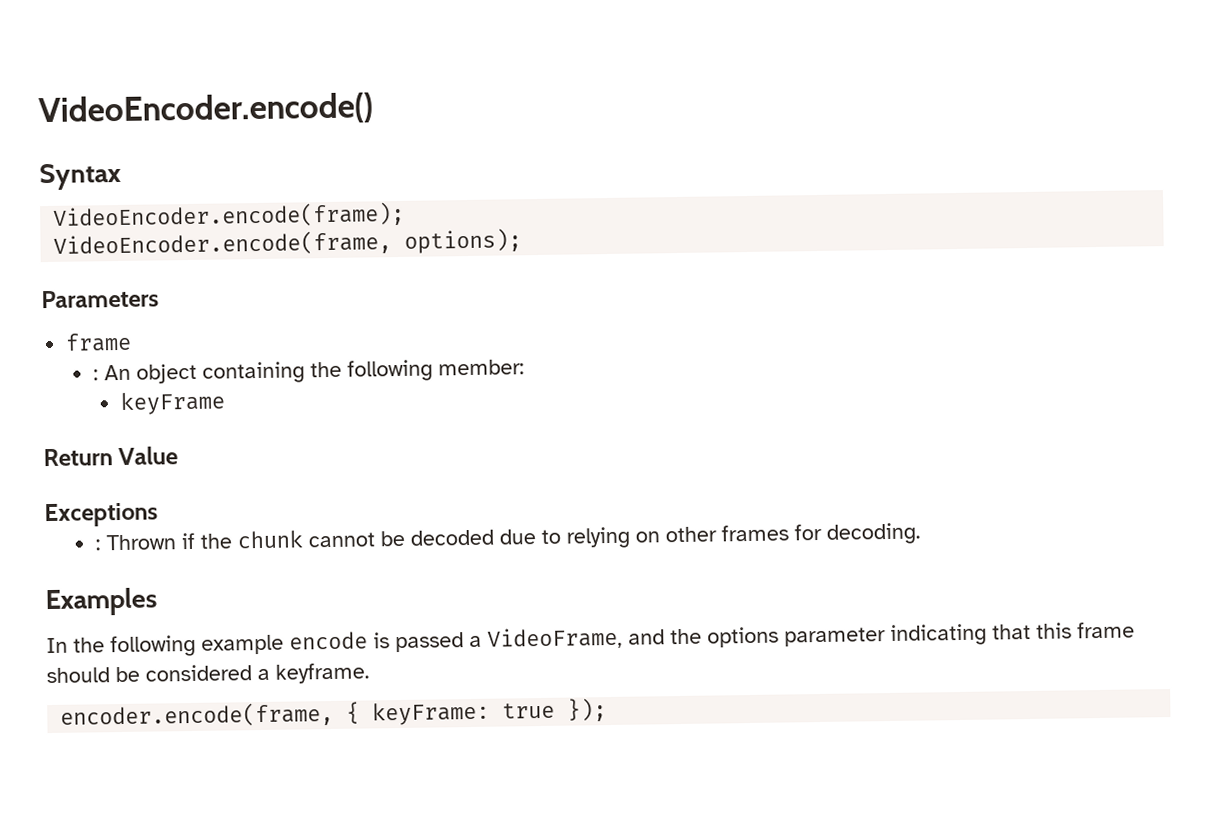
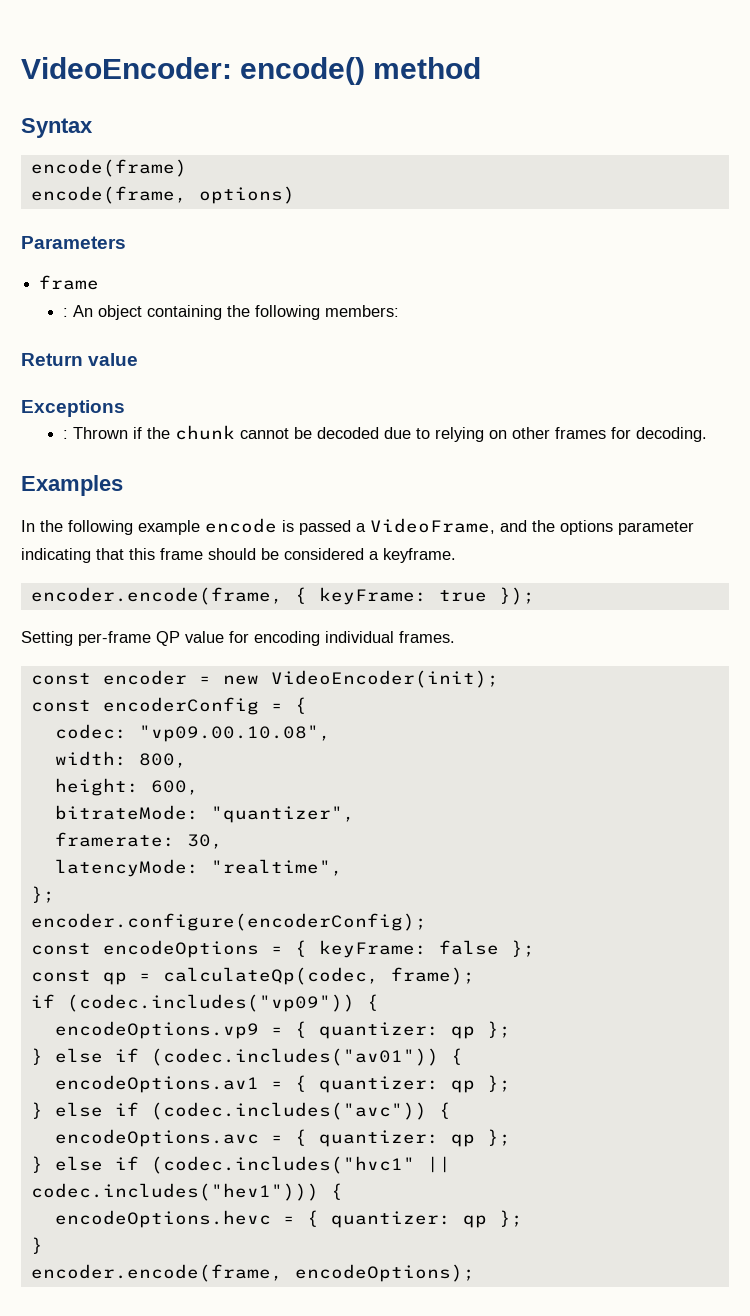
[38,92,373,128] [39,162,121,191] [53,201,406,230] [53,228,523,258] VideoEncoder.encode() // Syntax // VideoEncoder.encode(frame); // VideoEncoder.encode(frame, options); -> [21,57,482,85] [21,118,93,138] [30,159,187,177] [30,186,295,204] VideoEncoder: encode() method // Syntax // encode(frame) // encode(frame, options)
[437,359,525,376] [119,391,225,415] member: // keyFrame -> [324,305,399,317] members:
[118,446,179,466] Value -> [88,353,139,366] value
(608, 710) none -> [21,631,455,646] [30,670,499,688] [30,697,307,715] [54,724,331,742] [54,751,187,768] [54,778,199,796] [54,805,355,823] [54,832,223,849] [54,859,343,877] [30,886,55,903] [30,913,427,931] [30,940,535,958] [30,967,475,985] [30,994,379,1012] [54,1021,511,1039] [30,1048,463,1066] [54,1075,511,1093] [30,1102,451,1120] [54,1129,511,1147] [30,1156,451,1174] [30,1183,343,1201] [54,1210,523,1228] [30,1237,43,1254] [30,1264,475,1282] // Setting per-frame QP value for encoding individual frames. // const encoder = new VideoEncoder(init); // const encoderConfig = { // codec: "vp09.00.10.08", // width: 800, // height: 600, // bitrateMode: "quantizer", // framerate: 30, // latencyMode: "realtime", // }; // encoder.configure(encoderConfig); // const encodeOptions = { keyFrame: false }; // const qp = calculateQp(codec, frame); // if (codec.includes("vp09")) { // encodeOptions.vp9 = { quantizer: qp }; // } else if (codec.includes("av01")) { // encodeOptions.av1 = { quantizer: qp }; // } else if (codec.includes("avc")) { // encodeOptions.avc = { quantizer: qp }; // } else if (codec.includes("hvc1" || codec.includes("hev1"))) { // encodeOptions.hevc = { quantizer: qp }; // } // encoder.encode(frame, encodeOptions);

